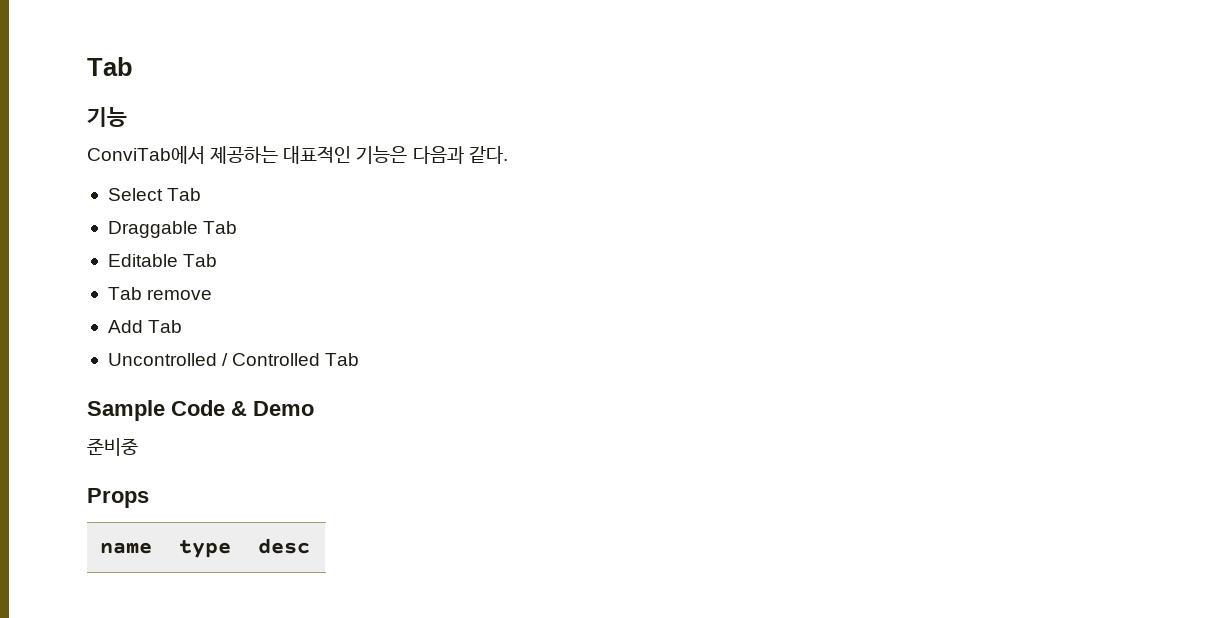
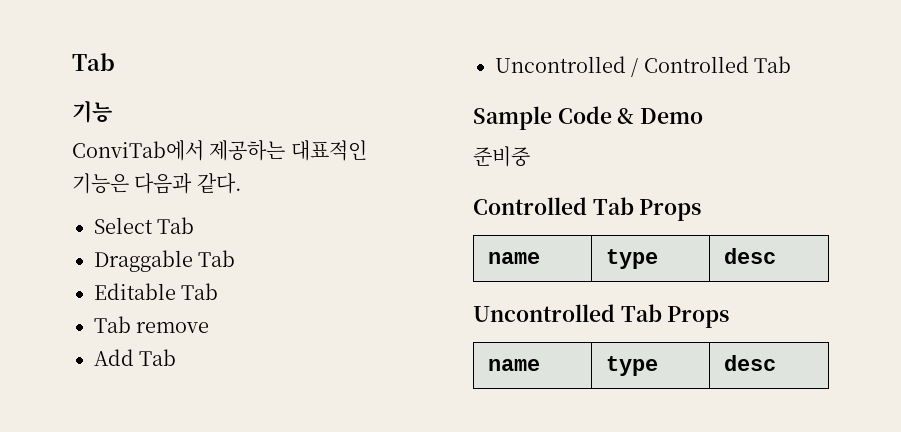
[87,488,149,508] [100,542,153,554] [179,540,232,558] [258,538,311,554] Props // name | type | desc -> [473,197,702,221] [487,252,540,264] [605,249,658,269] [723,248,776,264] [473,304,730,328] [487,359,540,371] [605,356,658,376] [723,355,776,371] Controlled Tab Props // name | type | desc // Uncontrolled Tab Props // name | type | desc

